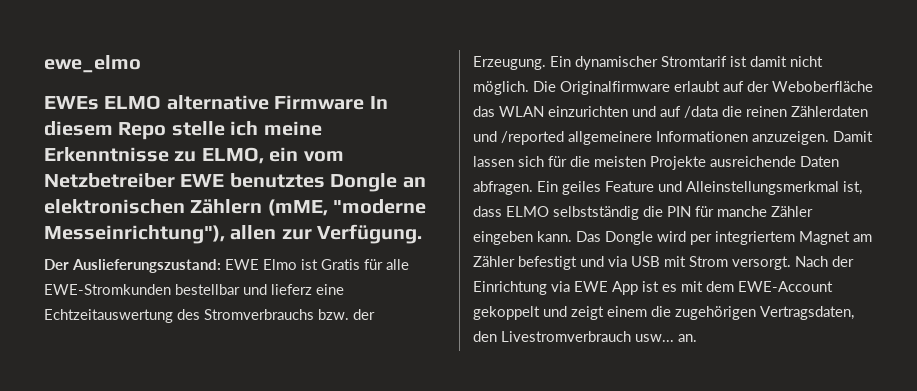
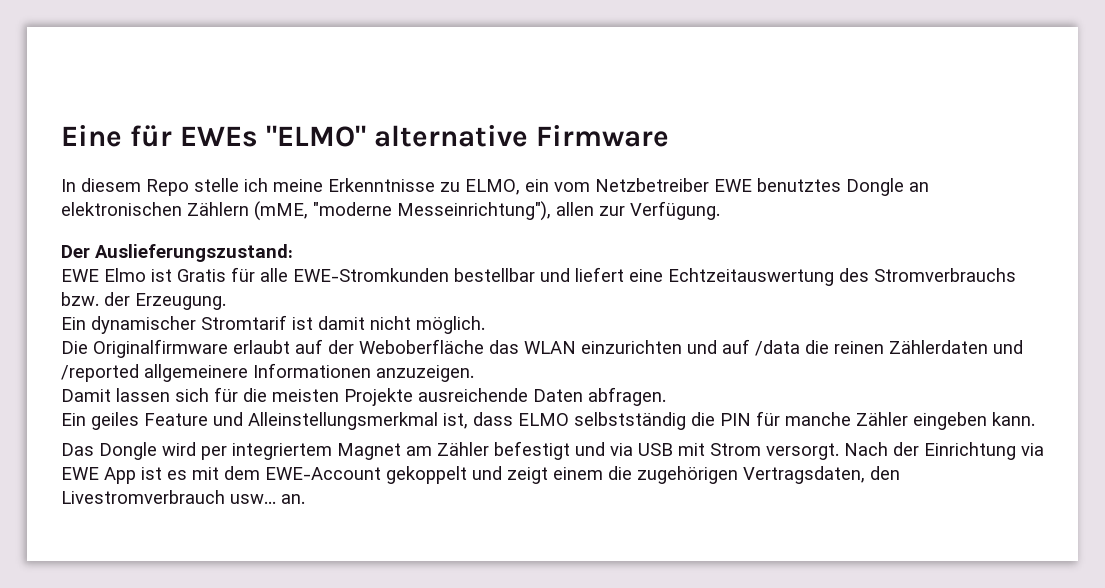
[44,55,141,73] [44,95,162,110] ewe_elmo // EWEs ELMO -> [61,125,366,147] Eine für EWEs "ELMO"
(365, 102) none -> (669, 136) //
(221, 266) none -> (293, 253) //
[271,284,312,295] lieferz -> [575,267,624,282] liefert
(546, 63) none -> (226, 301) //
(529, 88) none -> (485, 325) //
(829, 138) none -> (474, 373) //
(533, 188) none -> (666, 396) //
(572, 236) none -> (1035, 419) //

